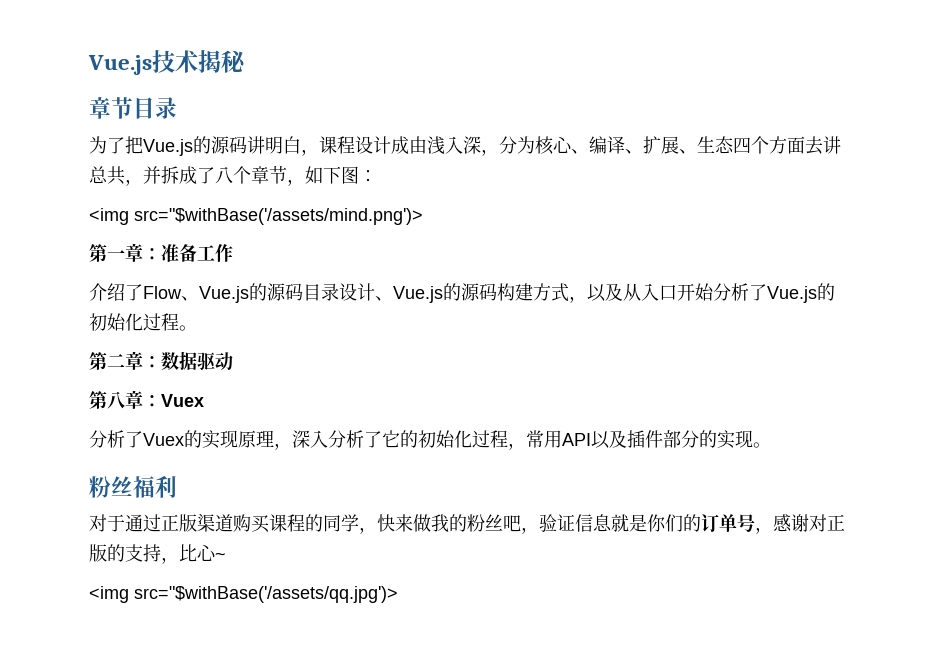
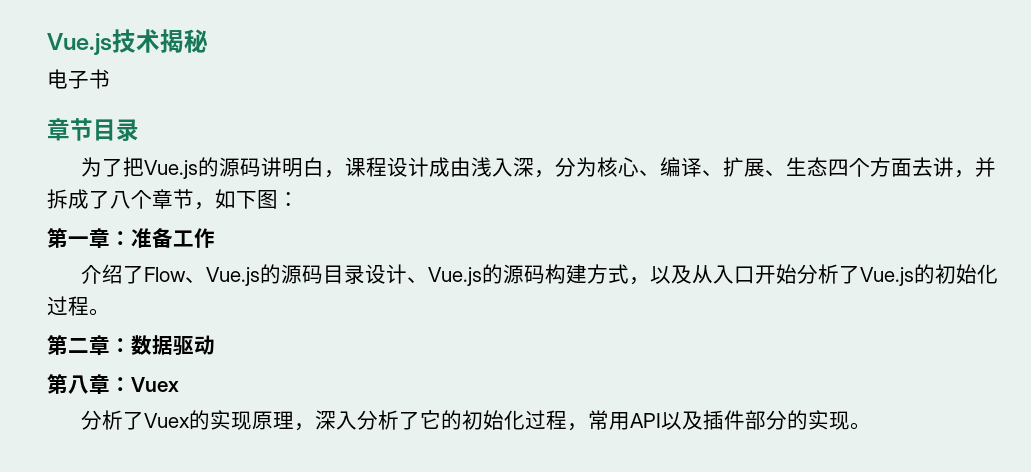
(246, 61) none -> [47,69,110,89] // 电子书
[89,166,125,185] 总共 -> (955, 167) none
[89,208,423,225] // <img src="$withBase('/assets/mind.png')> -> (299, 199) none
[89,475,177,498] [89,514,845,534] [89,544,226,564] [89,586,398,603] // 粉丝福利 // 对于通过正版渠道购买课程的同学，快来做我的粉丝吧，验证信息就是你们的订单号，感谢对正版的支持，比心~ // <img src="$withBase('/assets/qq.jpg')> -> (872, 426) none

